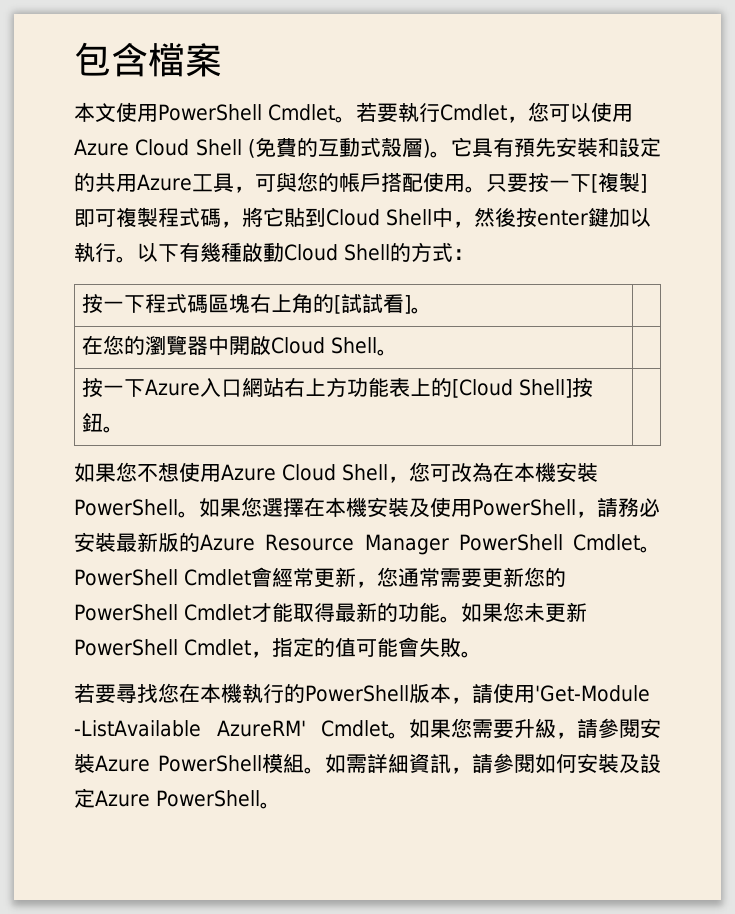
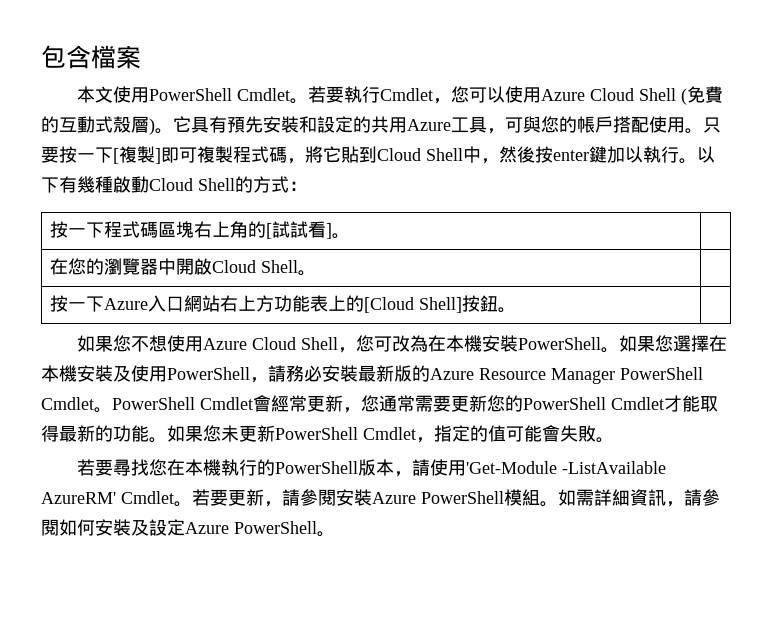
[409,718,556,738] 如果您需要升級 -> [192,489,264,506] 若要更新

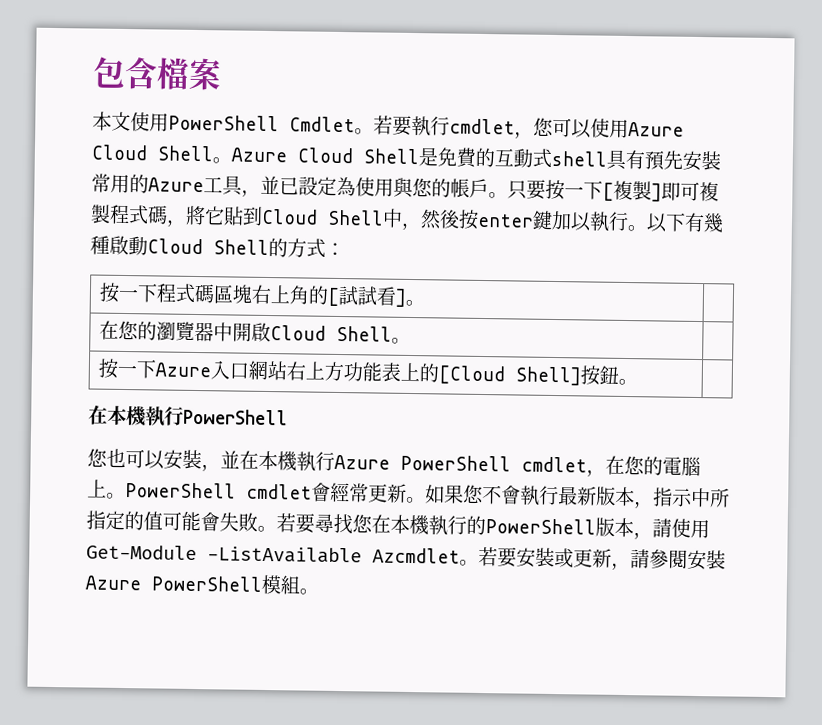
[380,88,434,101] Cmdlet -> [449,118,515,135] cmdlet
[681,86,724,105] [41,116,523,135] (免費的互動式殼層)。它具有預先安裝和設定的共用Azure工具，可 -> [212,147,721,172] [91,173,394,197] 。Azure Cloud Shell是免費的互動式shell具有預先安裝常用的Azure工具，並已設定為使用
[613,116,685,133] 搭配使用 -> (489, 188) none
[77,335,728,353] [41,365,703,384] [41,395,718,413] [41,425,434,443] 如果您不想使用Azure Cloud Shell，您可改為在本機安裝PowerShell。如果您選擇在本機安裝及使用PowerShell，請務必安裝最新版的Azure Resource Manager PowerShell Cmdlet。PowerShell Cmdlet會經常更新，您通常需要更新您的PowerShell Cmdlet才能取得最新的功能。如果您未更新PowerShell Cmdlet， -> [88,405,288,427] [87,448,701,477] [87,479,730,509] 在本機執行PowerShell // 您也可以安裝，並在本機執行Azure PowerShell cmdlet，在您的電腦上。PowerShell cmdlet會經常更新。如果您不會執行最新版本，指示中所
(614, 440) // -> (277, 529) none
[466,461,667,474] [41,489,228,507] 'Get-Module -ListAvailable AzureRM' Cmdlet。若要 -> [86,544,574,569] Get-Module -ListAvailable Azcmdlet。若要安裝或
[558,489,720,507] [41,519,335,537] 如需詳細資訊，請參閱如何安裝及設定Azure PowerShell。 -> (319, 591) none

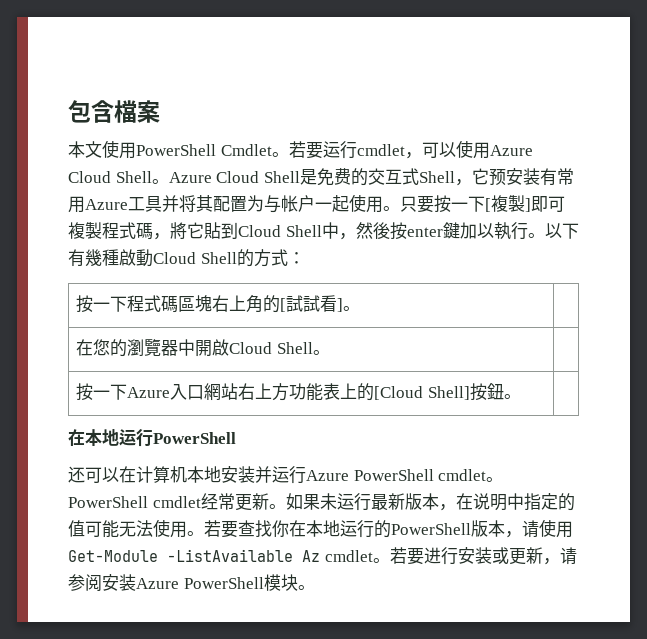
[411,115,431,137] 執 -> [322,141,340,158] 运
[533,117,554,137] 您 -> (422, 155) none
[456,147,721,172] [91,173,489,199] 費的互動式shell具有預先安裝常用的Azure工具，並已設定為使用與您的帳戶 -> [333,168,574,186] [68,194,383,213] 费的交互式Shell，它预安装有常用Azure工具并将其配置为与帐户一起使用
[126,406,165,427] 機執 -> [102,429,136,446] 地运
[87,448,701,477] [87,479,107,498] 您也可以安裝，並在本機執行Azure PowerShell cmdlet，在您的電腦上 -> [68,466,487,484] 还可以在计算机本地安装并运行Azure PowerShell cmdlet
[311,482,350,503] 會經 -> [200,493,218,510] 经
[463,484,540,506] 您不會執 -> [319,493,354,510] 未运
[653,487,730,508] 指示中所 -> [455,493,524,511] 在说明中
[200,512,448,536] 會失敗。若要尋找您在本機執 -> [119,519,357,538] 无法使用。若要查找你在本地运
[652,518,672,538] 請 -> [522,520,539,538] 请
[372,546,726,571] Azcmdlet。若要安裝或更新，請參閱安裝 -> [302,547,577,565] [68,574,136,591] Az cmdlet。若要进行安装或更新，请参阅安装
[280,575,301,595] 組 -> [280,574,298,591] 块

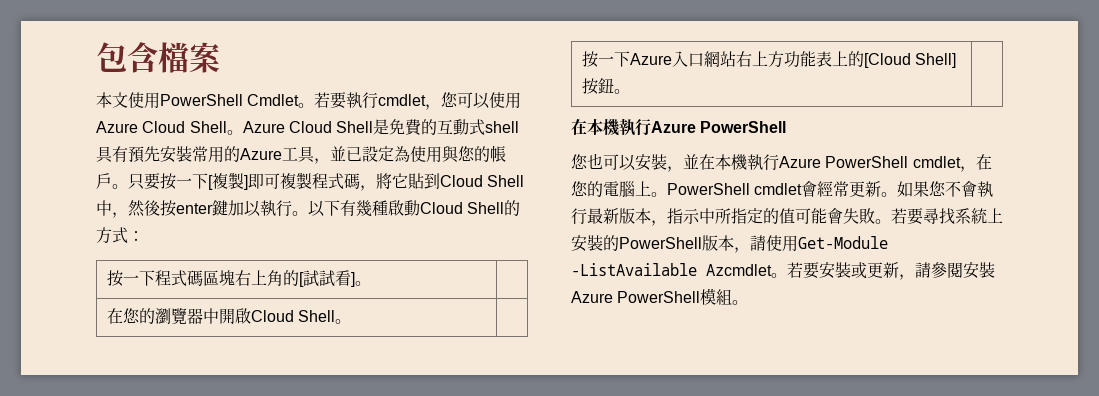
[322,141,340,158] 运 -> [346,92,363,108] 執
(422, 155) none -> [441,92,459,107] 您
[333,168,574,186] [68,194,383,213] 费的交互式Shell，它预安装有常用Azure工具并将其配置为与帐户一起使用 -> [405,119,520,136] [96,145,506,164] [96,173,112,189] 費的互動式shell具有預先安裝常用的Azure工具，並已設定為使用與您的帳戶
[102,429,153,447] 地运行 -> [603,118,696,136] 機執行Azure
[68,466,487,484] 还可以在计算机本地安装并运行Azure PowerShell cmdlet -> [571,153,992,172] [571,181,651,197] 您也可以安裝，並在本機執行Azure PowerShell cmdlet，在您的電腦上
[200,493,218,510] 经 -> [801,181,834,197] 會經
[319,493,354,510] 未运 -> [929,181,994,197] 您不會執
[455,493,524,511] 在说明中 -> [667,208,731,224] 指示中所
[119,519,374,538] 无法使用。若要查找你在本地运行 -> [827,208,1003,225] [571,235,603,252] 會失敗。若要尋找系統上安裝
[522,520,539,538] 请 -> [750,235,766,251] 請
[302,547,577,565] [68,574,136,591] Az cmdlet。若要进行安装或更新，请参阅安装 -> [706,262,995,280] Azcmdlet。若要安裝或更新，請參閱安裝
[280,574,298,591] 块 -> [716,289,733,305] 組

